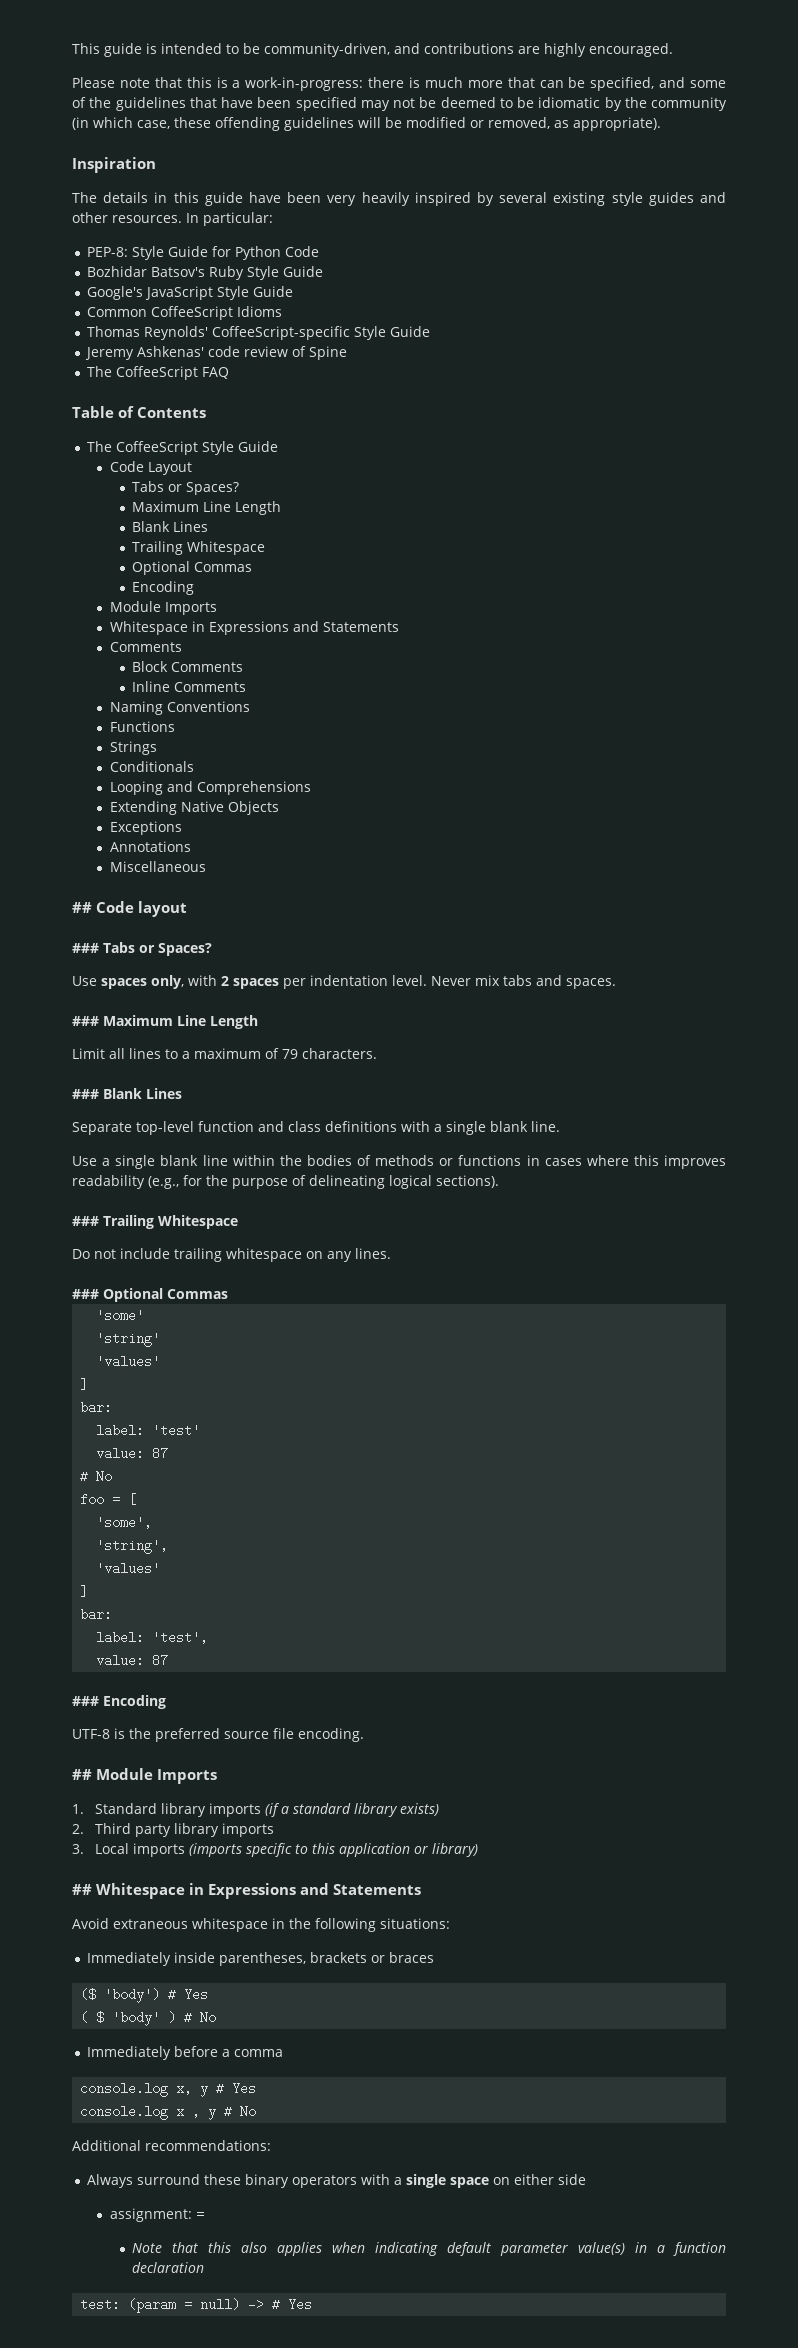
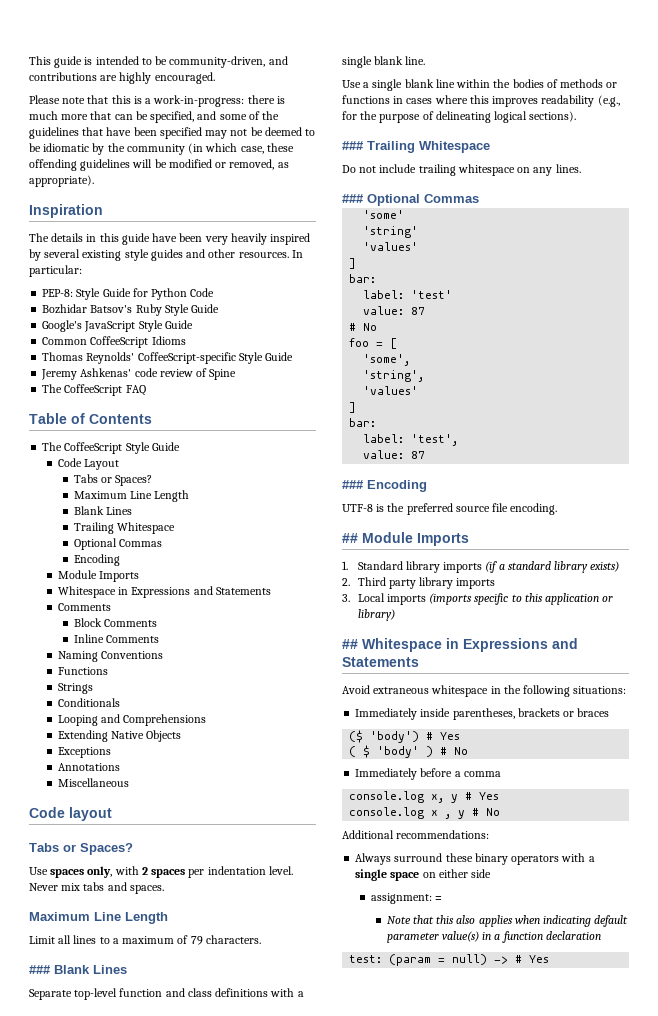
[72,902,92,913] ## -> (129, 782) none
[72,943,99,953] ### -> (112, 814) none
[72,1016,99,1026] ### -> (164, 889) none

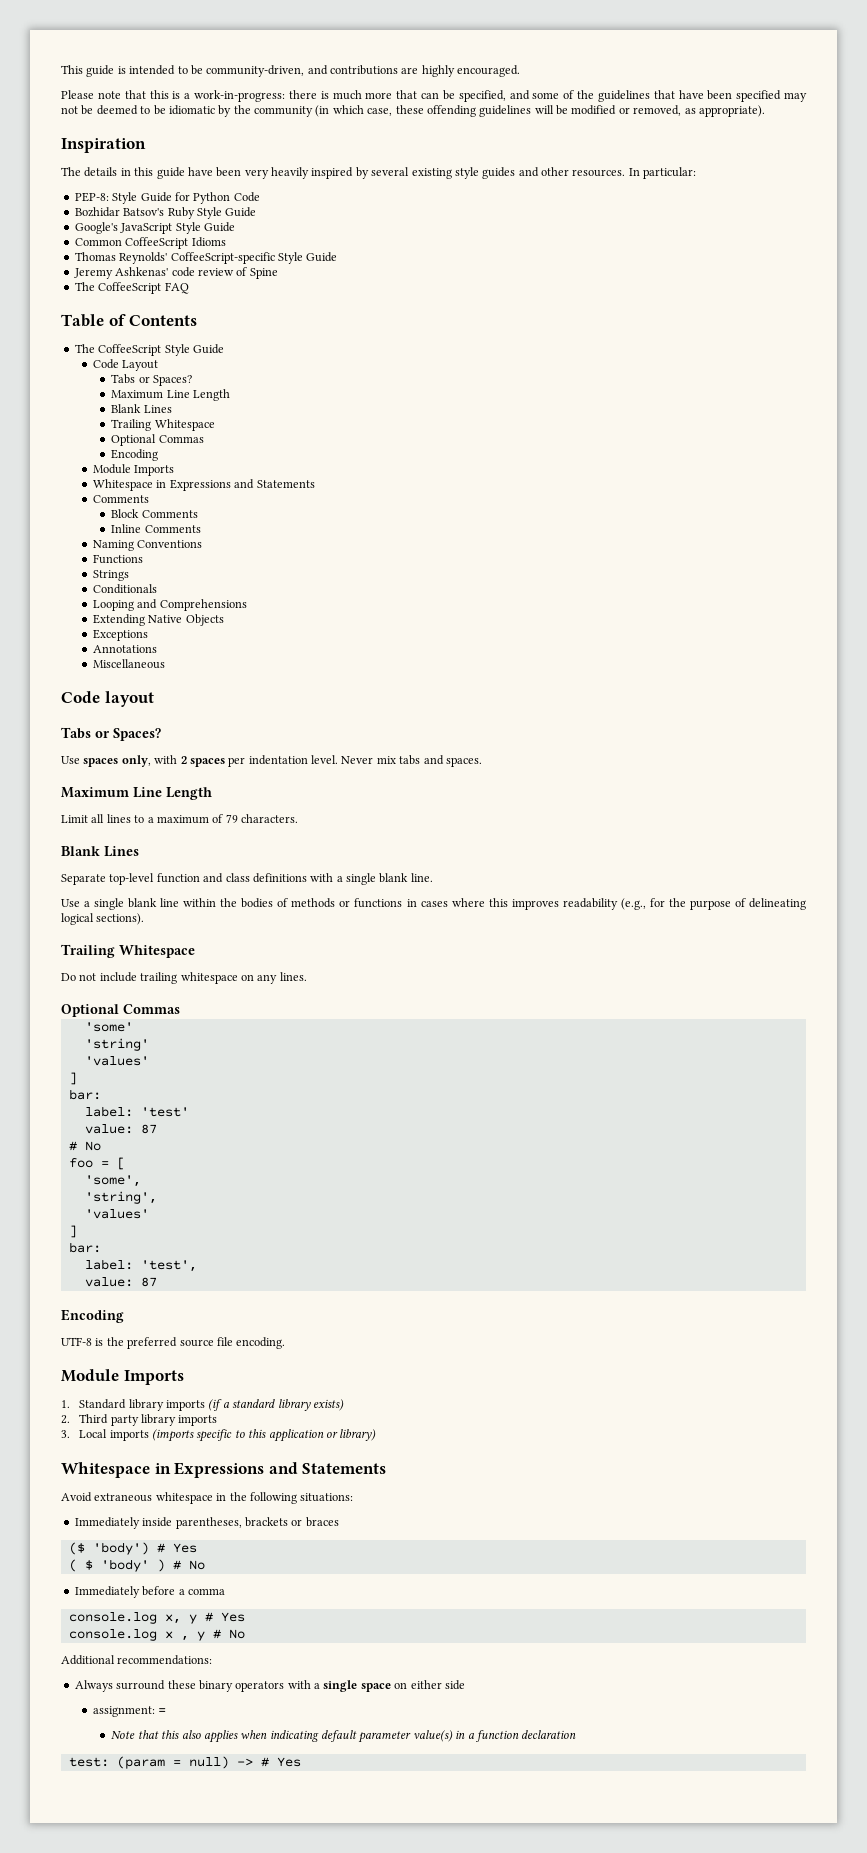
[29,965,51,974] ### -> (298, 818) none
[342,141,364,150] ### -> (145, 919) none
[342,194,364,203] ### -> (307, 976) none
[342,480,364,489] ### -> (157, 1282) none
[342,533,358,543] ## -> (286, 1343) none
[342,639,358,649] ## -> (377, 1435) none

